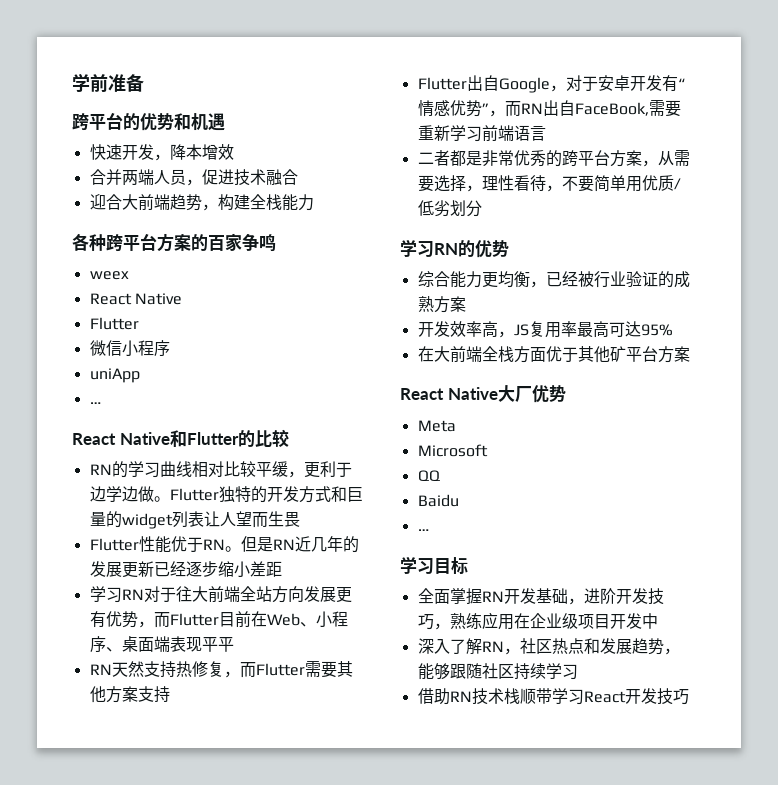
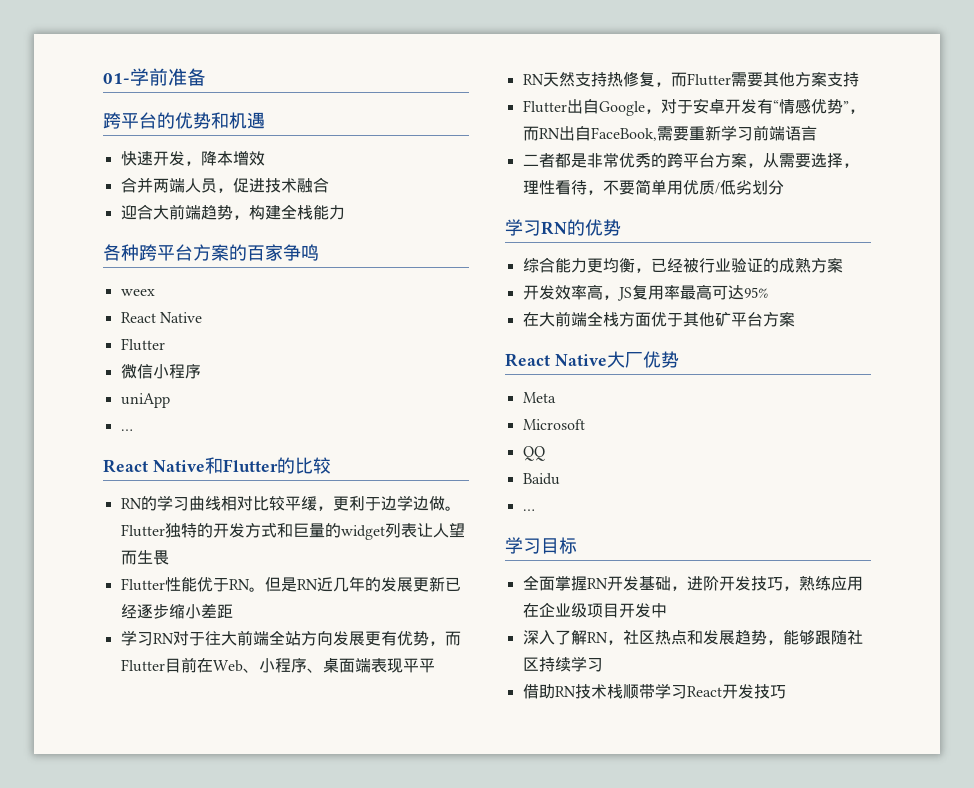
(72, 82) none -> [103,73,130,84] 01-

